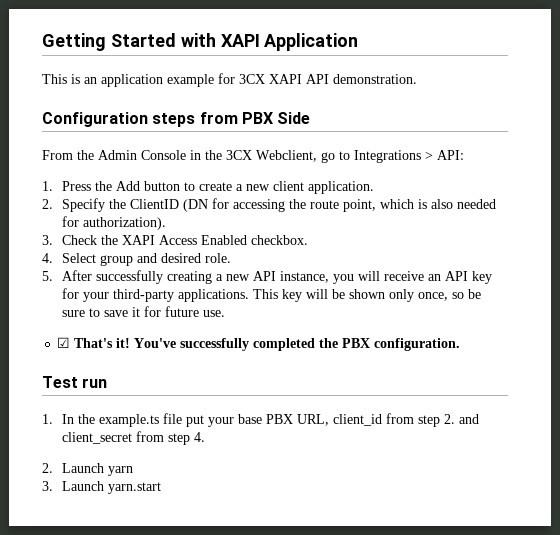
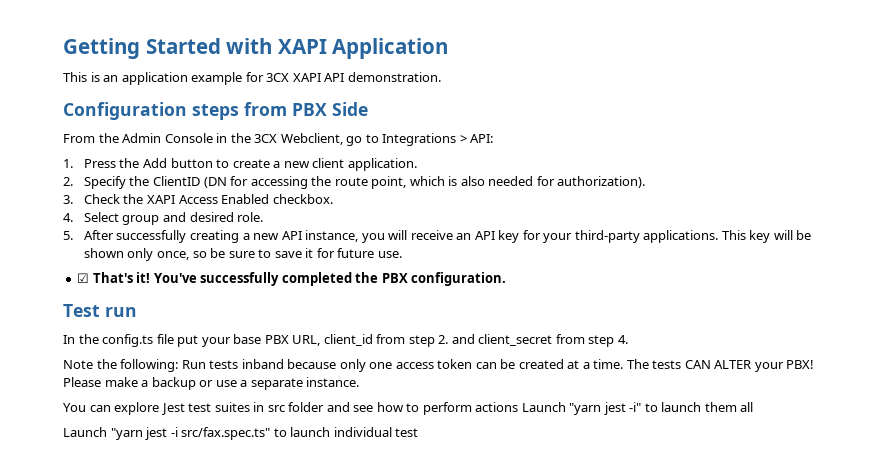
[42,414,53,424] 1. -> (137, 312) none
[99,414,160,427] example.ts -> [102,334,154,347] config.ts
[42,463,134,476] [42,481,162,494] 2. Launch yarn // 3. Launch yarn.start -> [63,359,815,372] [63,377,360,390] [63,402,754,415] [63,427,419,440] Note the following: Run tests inband because only one access token can be created at a time. The tests CAN ALTER your PBX! Please make a backup or use a separate instance. // You can explore Jest test suites in src folder and see how to perform actions Launch "yarn jest -i" to launch them all // Launch "yarn jest -i src/fax.spec.ts" to launch individual test

